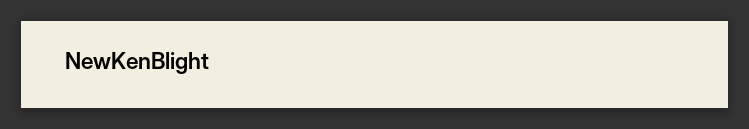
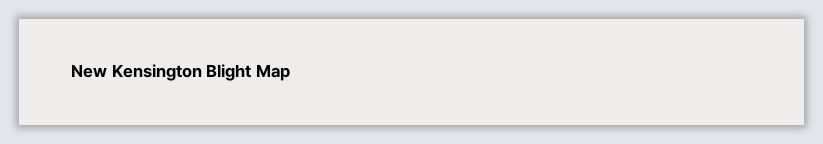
[65,52,209,74] NewKenBlight -> [71,64,290,81] New Kensington Blight Map

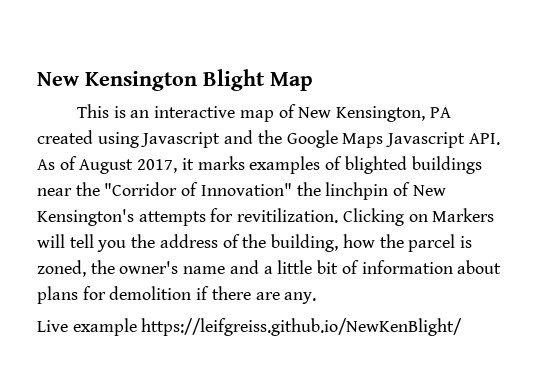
(290, 72) none -> [76,104,451,122] [37,130,500,148] [37,156,482,174] [37,182,446,200] [37,208,495,226] [37,234,472,252] [37,260,502,277] [37,286,317,304] [37,318,463,336] // This is an interactive map of New Kensington, PA created using Javascript and the Google Maps Javascript API. As of August 2017, it marks examples of blighted buildings near the "Corridor of Innovation" the linchpin of New Kensington's attempts for revitilization. Clicking on Markers will tell you the address of the building, how the parcel is zoned, the owner's name and a little bit of information about plans for demolition if there are any. // Live example https://leifgreiss.github.io/NewKenBlight/

